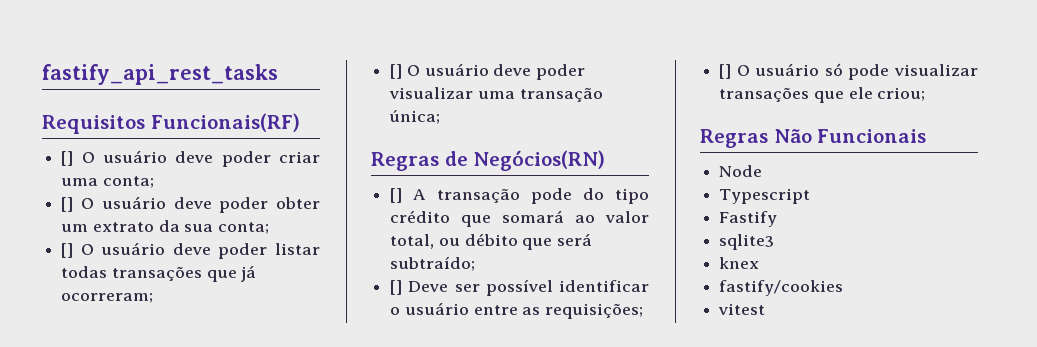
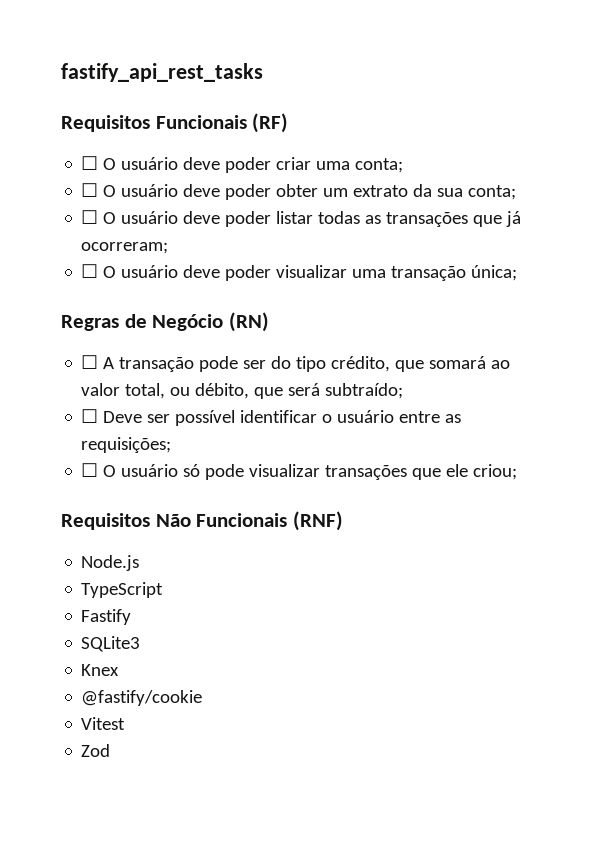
[150,113,300,132] [61,151,74,166] Funcionais(RF) // [] -> [155,113,289,133] [81,156,99,170] Funcionais (RF) // ☐
[61,197,74,212] [] -> [81,183,99,197] ☐
[61,243,74,258] [] -> [81,210,99,224] ☐
(108, 272) none -> [365,215,382,224] as
[390,64,403,79] [] -> [81,264,99,278] ☐
[473,150,606,171] [390,188,403,203] Negócios(RN) // [] -> [152,312,269,332] [81,355,99,369] Negócio (RN) // ☐
(572, 196) none -> [243,360,267,369] ser
[390,210,451,223] crédito -> [331,356,391,372] crédito,
[464,233,518,246] débito -> [195,383,250,399] débito,
[390,280,403,295] [] -> [81,409,99,423] ☐
[719,64,732,79] [] -> [81,463,99,477] ☐
[700,129,768,148] Regras -> [61,513,150,530] Requisitos
[719,165,763,177] [719,188,811,204] [719,211,778,227] [719,234,775,250] [719,257,760,269] [719,280,844,296] [718,303,766,315] // Node // Typescript // Fastify // sqlite3 // knex // fastify/cookies // vitest -> [292,511,343,531] [81,555,140,571] [81,582,164,598] [81,609,132,625] [81,636,141,652] [81,664,120,676] [81,690,203,706] [81,717,126,730] [81,744,111,757] (RNF) // Node.js // TypeScript // Fastify // SQLite3 // Knex // @fastify/cookie // Vitest // Zod

